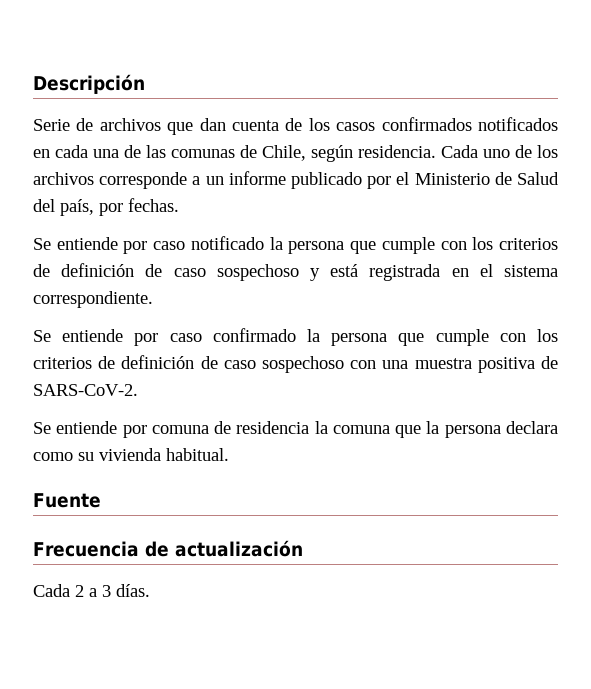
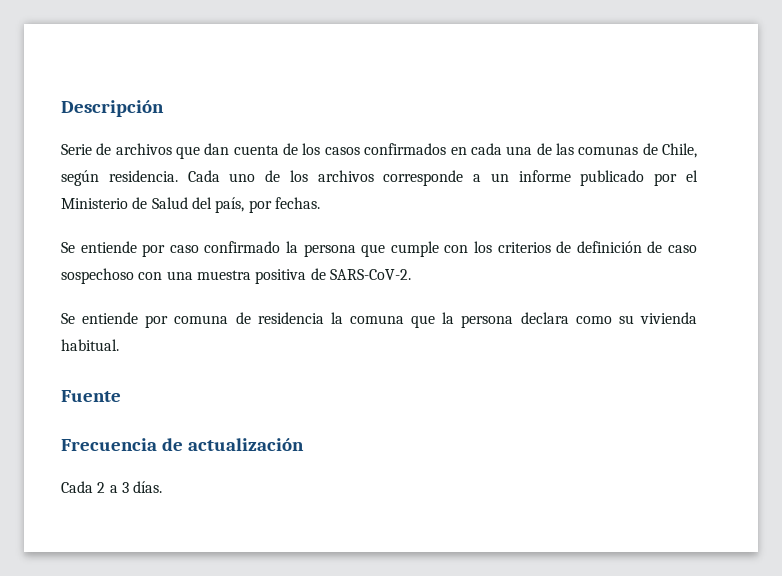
[477,117,558,131] notificados -> (447, 149) none
[33,236,559,254] [33,263,558,281] [33,291,153,308] // Se entiende por caso notificado la persona que cumple con los criterios de definición de caso sospechoso y está registrada en el sistema correspondiente. -> (320, 203) none

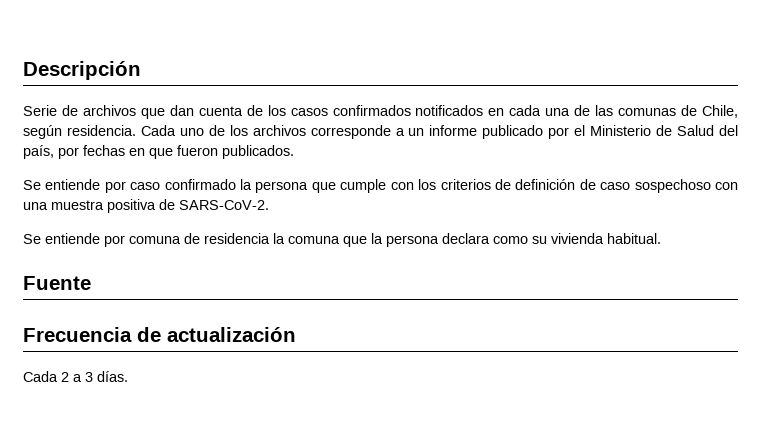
(447, 149) none -> [415,105,484,116] notificados
[274,197,320,209] fechas. -> [83,145,294,159] fechas en que fueron publicados.

